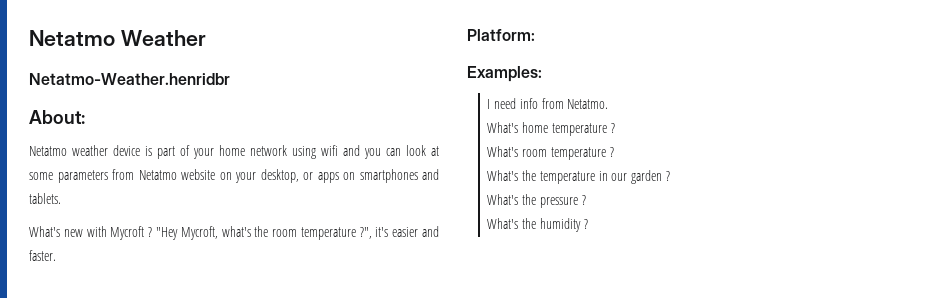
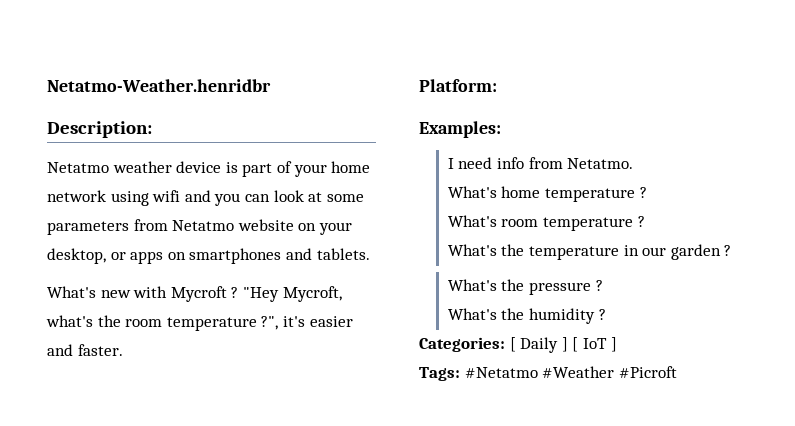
[29,30,206,46] Netatmo Weather // -> (47, 85) none
[29,110,85,124] About: -> [47,121,152,138] Description:
(588, 224) none -> [419,337,617,353] [419,366,677,381] // Categories: [ Daily ] [ IoT ] // Tags: #Netatmo #Weather #Picroft

